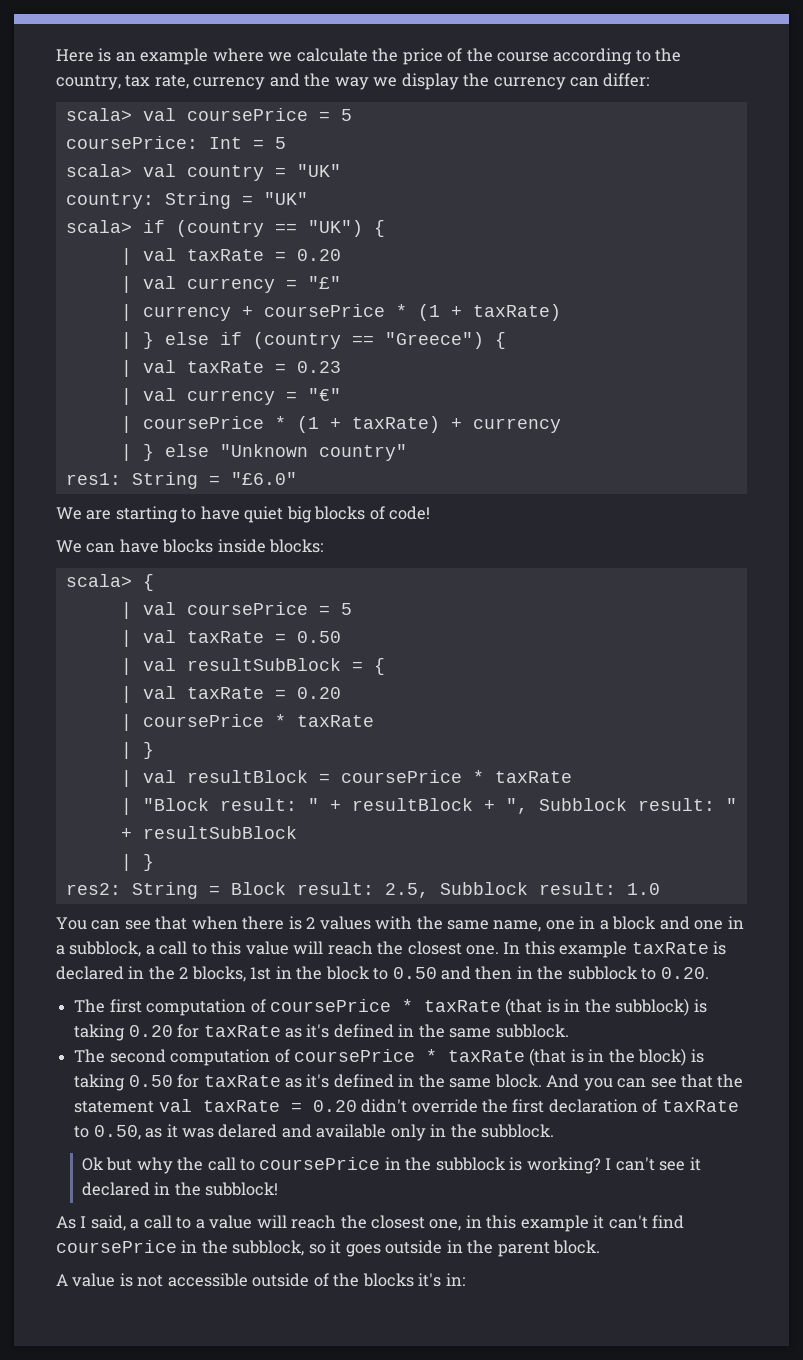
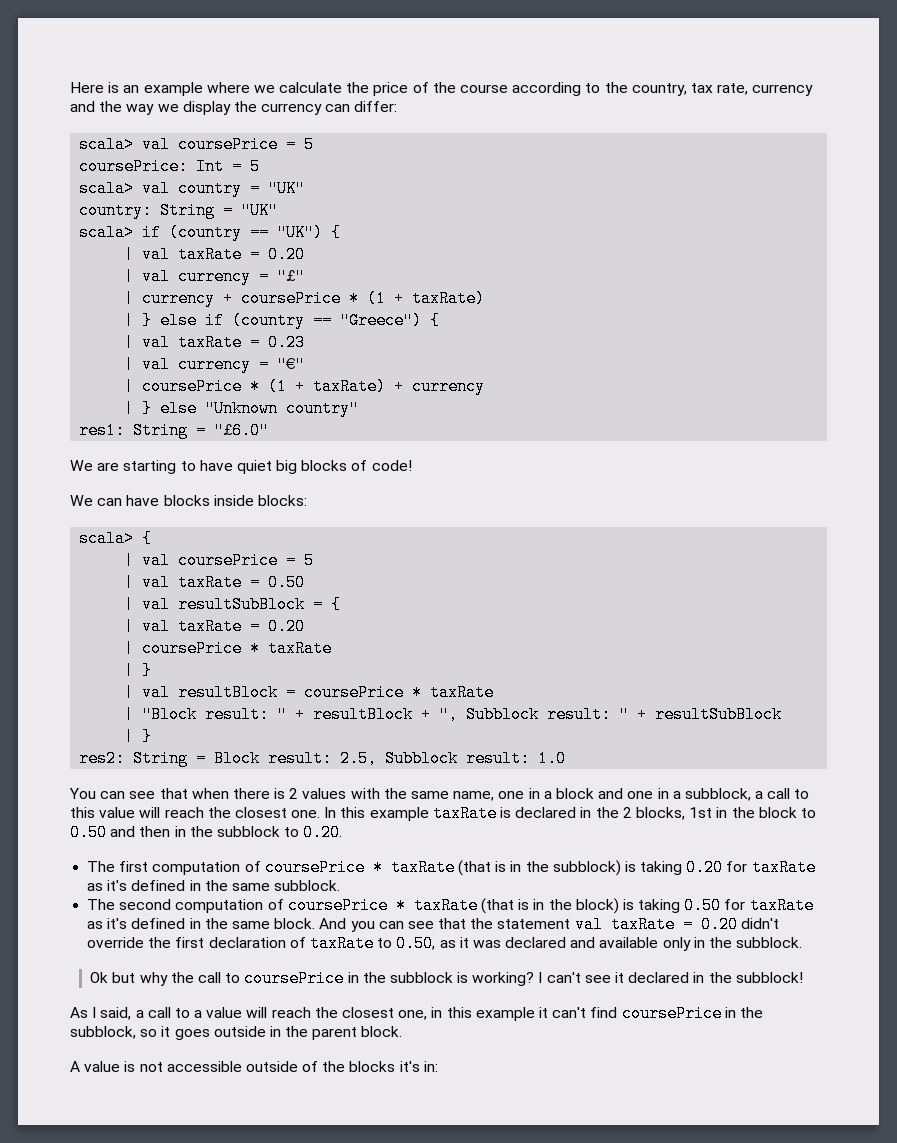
[218,1124,278,1138] delared -> [505,937,567,948] declared

